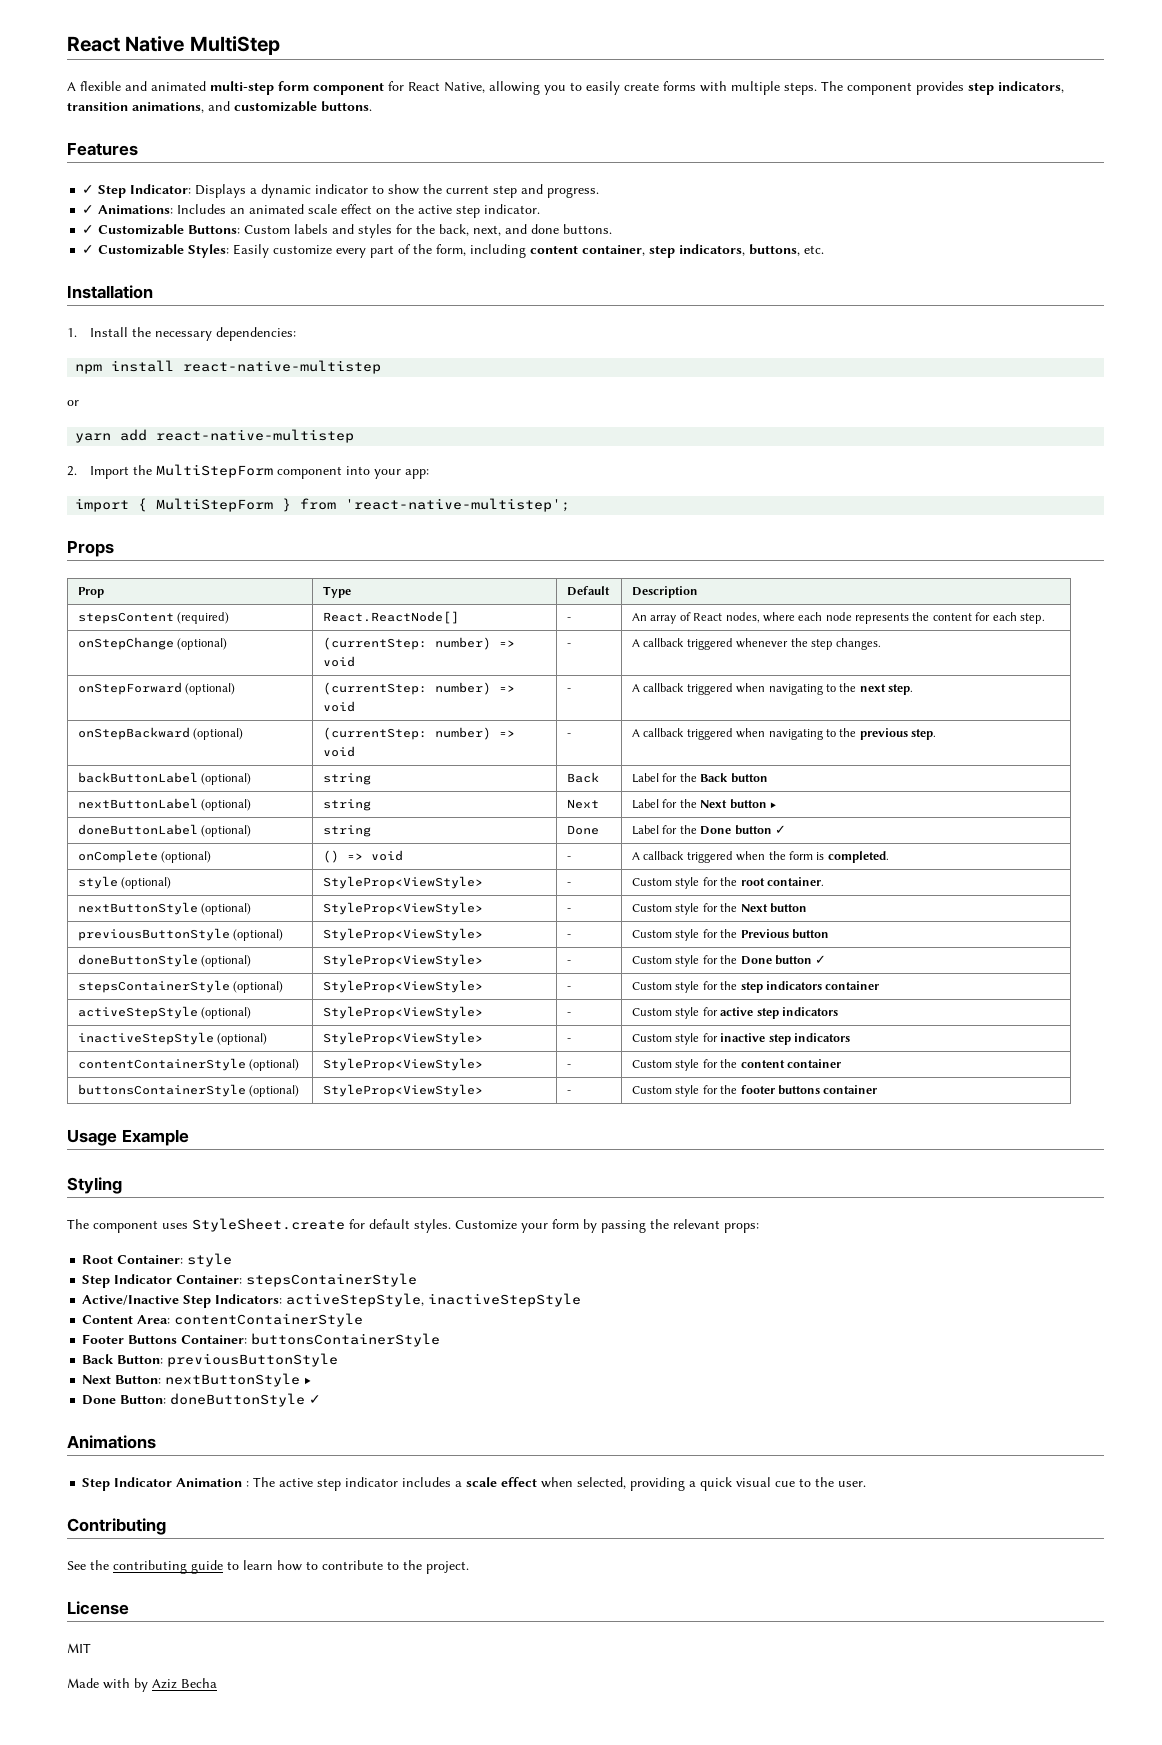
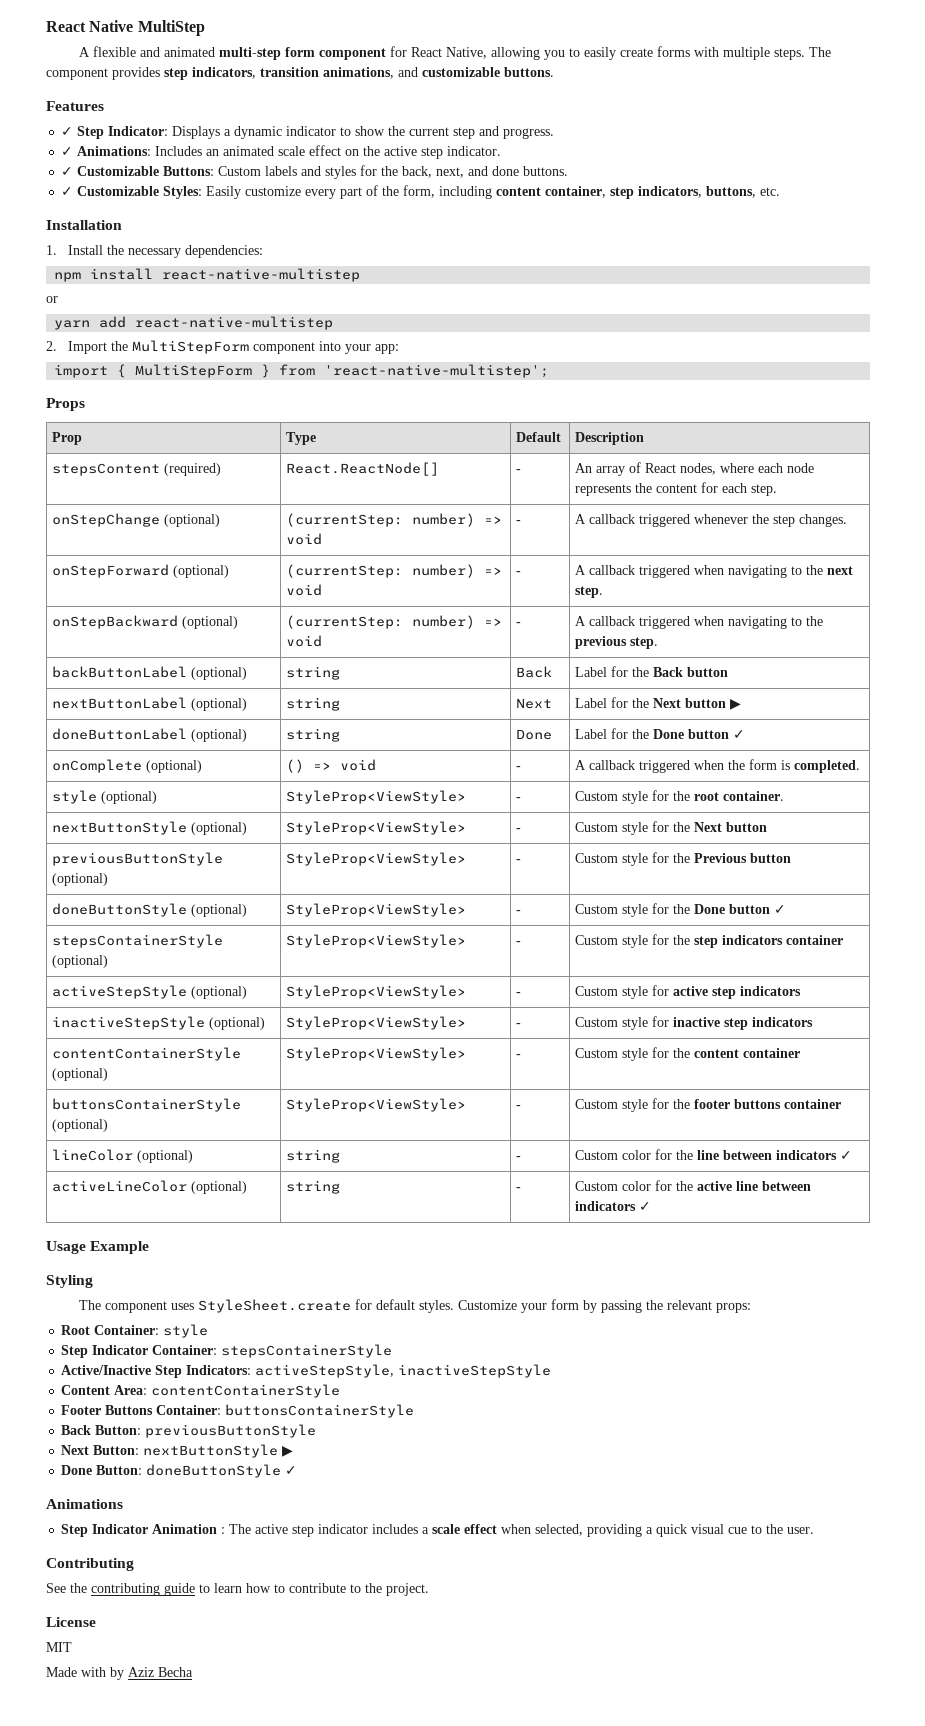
(878, 1089) none -> [52,1149,194,1163] [286,1149,341,1163] [516,1156,522,1160] [575,1149,853,1160] [52,1180,248,1194] [286,1180,341,1194] [516,1187,522,1191] [575,1180,812,1191] [575,1201,652,1211] // lineColor (optional) | string | - | Custom color for the line between indicators ✓ // activeLineColor (optional) | string | - | Custom color for the active line between indicators ✓

